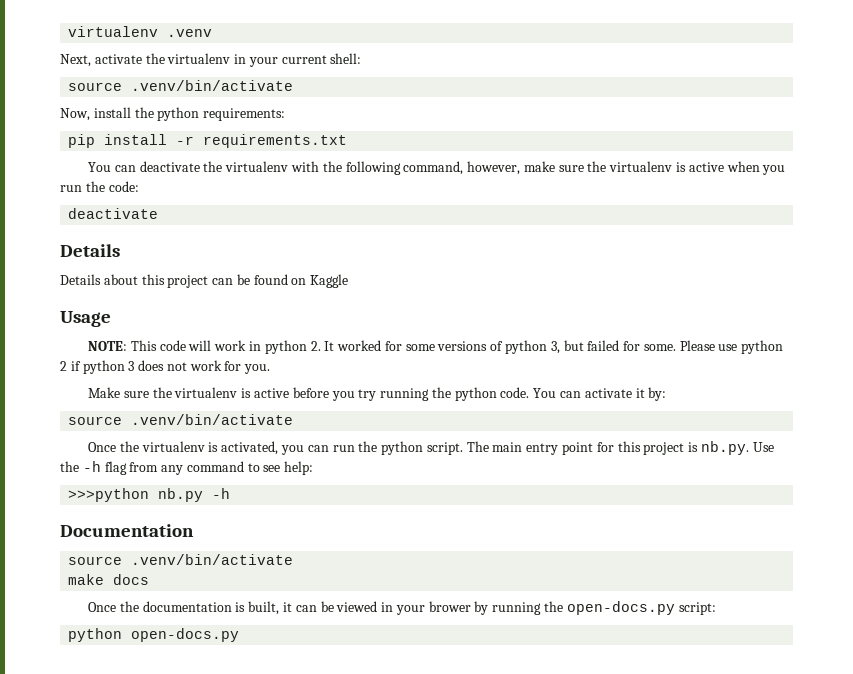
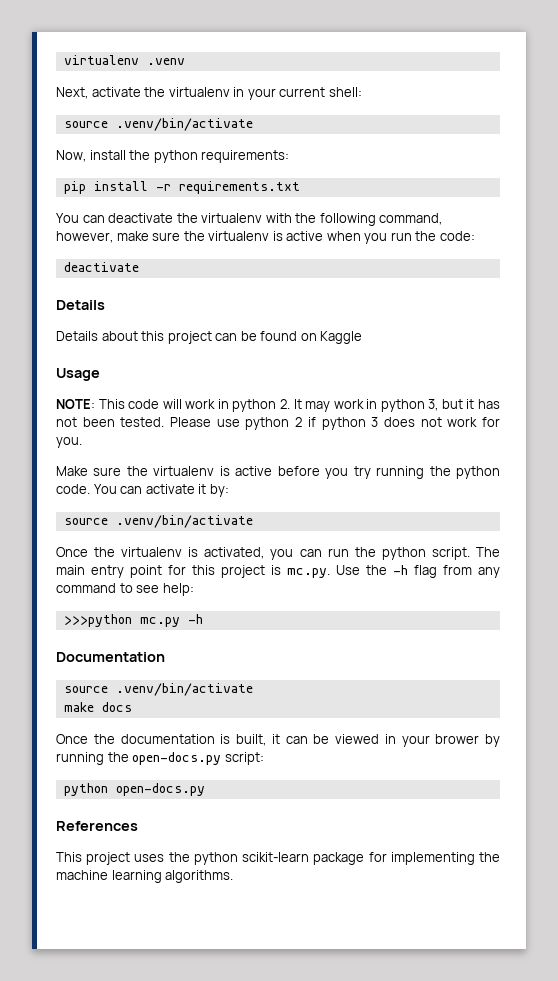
[337,340,676,354] worked for some versions of python 3, but failed for some. -> [305,399,500,412] [56,417,165,427] may work in python 3, but it has not been tested.
[700,441,749,455] nb.py. -> [287,568,330,578] mc.py.
[158,488,204,502] nb.py -> [139,617,180,627] mc.py
(240, 635) none -> [56,821,138,831] [56,852,500,865] [56,870,234,883] // References // This project uses the python scikit-learn package for implementing the machine learning algorithms.

